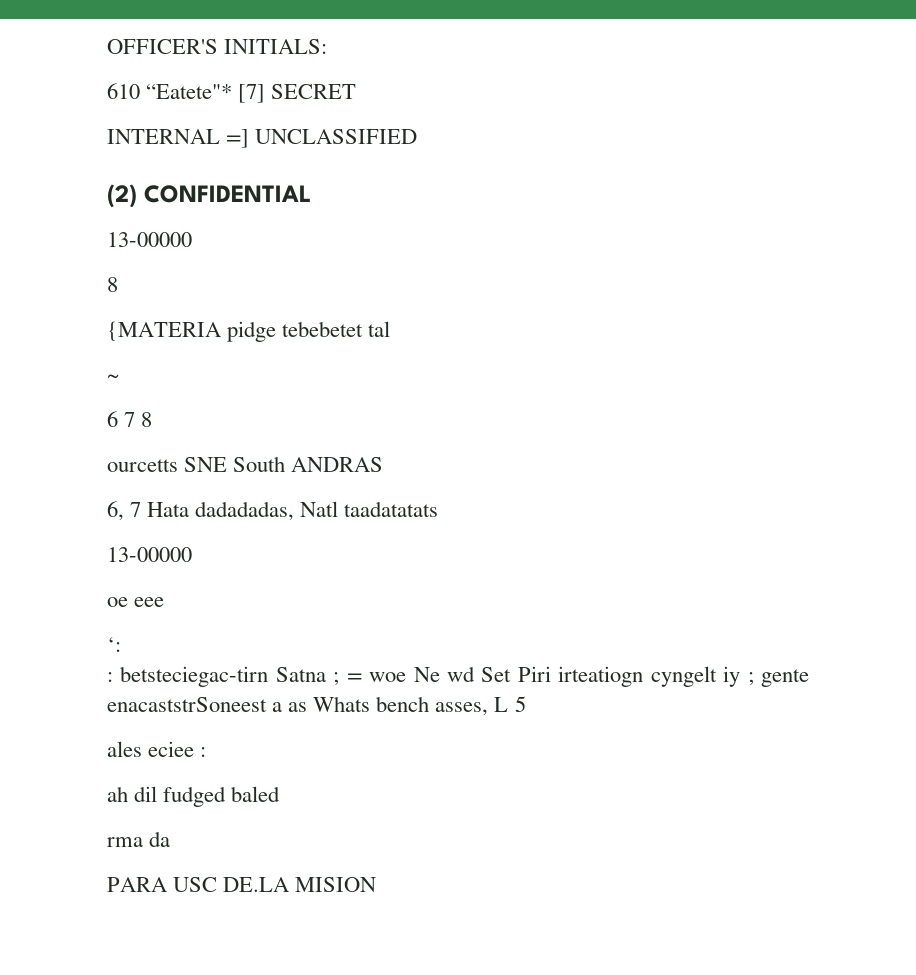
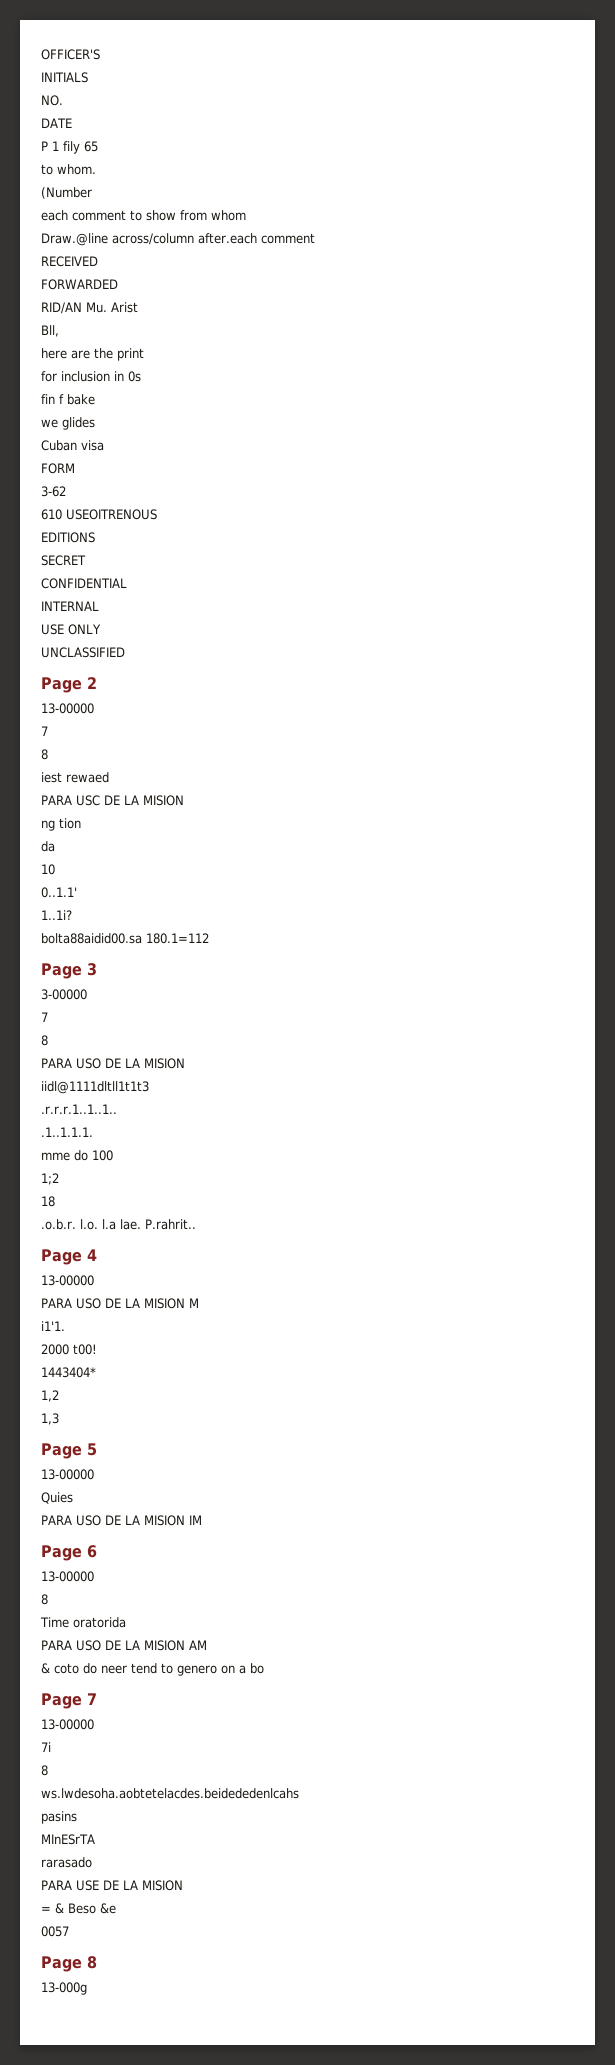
[224,39,328,54] INITIALS: -> [41,72,88,83] [41,95,63,106] [41,118,72,128] [41,141,98,154] [41,164,96,175] [41,187,92,199] [41,210,246,221] [41,233,315,246] [41,256,98,267] [41,279,118,290] [41,302,138,314] [41,325,59,337] [41,348,144,361] [41,371,141,382] [41,394,95,405] [41,417,95,430] [41,440,104,451] [41,463,75,474] [41,486,66,497] // INITIALS // NO. // DATE // P 1 fily 65 // to whom. // (Number // each comment to show from whom // Draw.@line across/column after.each comment // RECEIVED // FORWARDED // RID/AN Mu. Arist // Bll, // here are the print // for inclusion in 0s // fin f bake // we glides // Cuban visa // FORM // 3-62
[146,84,266,103] “Eatete"* [7] -> [66,509,157,520] [41,532,95,543] USEOITRENOUS // EDITIONS //
(357, 91) none -> [41,578,127,589] // CONFIDENTIAL
[226,129,250,148] =] -> [41,624,101,635] // USE ONLY //
[107,184,311,208] [107,232,192,247] [107,277,118,292] [107,321,391,342] [107,374,119,382] [107,411,153,427] [107,456,384,472] [107,501,439,521] [107,547,192,562] [107,597,165,607] [107,637,121,652] [107,666,810,687] [107,696,526,716] [107,741,207,757] [107,786,281,807] [107,831,171,847] [107,877,377,892] (2) CONFIDENTIAL // 13-00000 // 8 // {MATERIA pidge tebebetet tal // ~ // 6 7 8 // ourcetts SNE South ANDRAS // 6, 7 Hata dadadadas, Natl taadatatats // 13-00000 // oe eee // ‘: // : betsteciegac-tirn Satna ; = woe Ne wd Set Piri irteatiogn cyngelt iy ; gente enacaststrSoneest a as Whats bench asses, L 5 // ales eciee : // ah dil fudged baled // rma da // PARA USC DE.LA MISION -> [41,677,97,693] [41,703,94,714] [41,726,48,736] [41,749,48,760] [41,772,109,783] [41,795,184,806] [41,818,81,831] [41,841,55,852] [41,864,55,875] [41,887,77,898] [41,910,72,920] [41,933,209,944] [41,963,97,979] [41,989,87,1000] [41,1012,48,1022] [41,1035,48,1046] [41,1058,185,1069] [41,1081,149,1094] [41,1104,117,1114] [41,1127,93,1137] [41,1150,113,1161] [41,1173,59,1185] [41,1196,55,1207] [41,1219,196,1230] [41,1249,97,1265] [41,1275,94,1286] [41,1298,199,1309] [41,1321,65,1331] [41,1344,97,1355] [41,1367,96,1378] [41,1390,59,1402] [41,1413,59,1425] [41,1443,97,1459] [41,1469,94,1480] [41,1492,73,1504] [41,1515,202,1526] [41,1545,97,1561] [41,1571,94,1582] [41,1594,48,1605] [40,1617,126,1628] [41,1640,207,1651] [41,1663,264,1676] [41,1693,97,1709] [41,1719,94,1730] [41,1742,51,1752] [41,1765,48,1776] [41,1788,299,1799] [41,1811,77,1824] [41,1834,95,1845] [41,1857,92,1868] [41,1880,183,1891] [41,1903,116,1914] [41,1926,69,1937] [41,1956,97,1972] [41,1982,87,1995] Page 2 // 13-00000 // 7 // 8 // iest rewaed // PARA USC DE LA MISION // ng tion // da // 10 // 0..1.1' // 1..1i? // bolta88aidid00.sa 180.1=112 // Page 3 // 3-00000 // 7 // 8 // PARA USO DE LA MISION // iidl@1111dltll1t1t3 // .r.r.r.1..1..1.. // .1..1.1.1. // mme do 100 // 1;2 // 18 // .o.b.r. l.o. l.a lae. P.rahrit.. // Page 4 // 13-00000 // PARA USO DE LA MISION M // i1'1. // 2000 t00! // 1443404* // 1,2 // 1,3 // Page 5 // 13-00000 // Quies // PARA USO DE LA MISION IM // Page 6 // 13-00000 // 8 // Time oratorida // PARA USO DE LA MISION AM // & coto do neer tend to genero on a bo // Page 7 // 13-00000 // 7i // 8 // ws.lwdesoha.aobtetelacdes.beidededenlcahs // pasins // MInESrTA // rarasado // PARA USE DE LA MISION // = & Beso &e // 0057 // Page 8 // 13-000g

